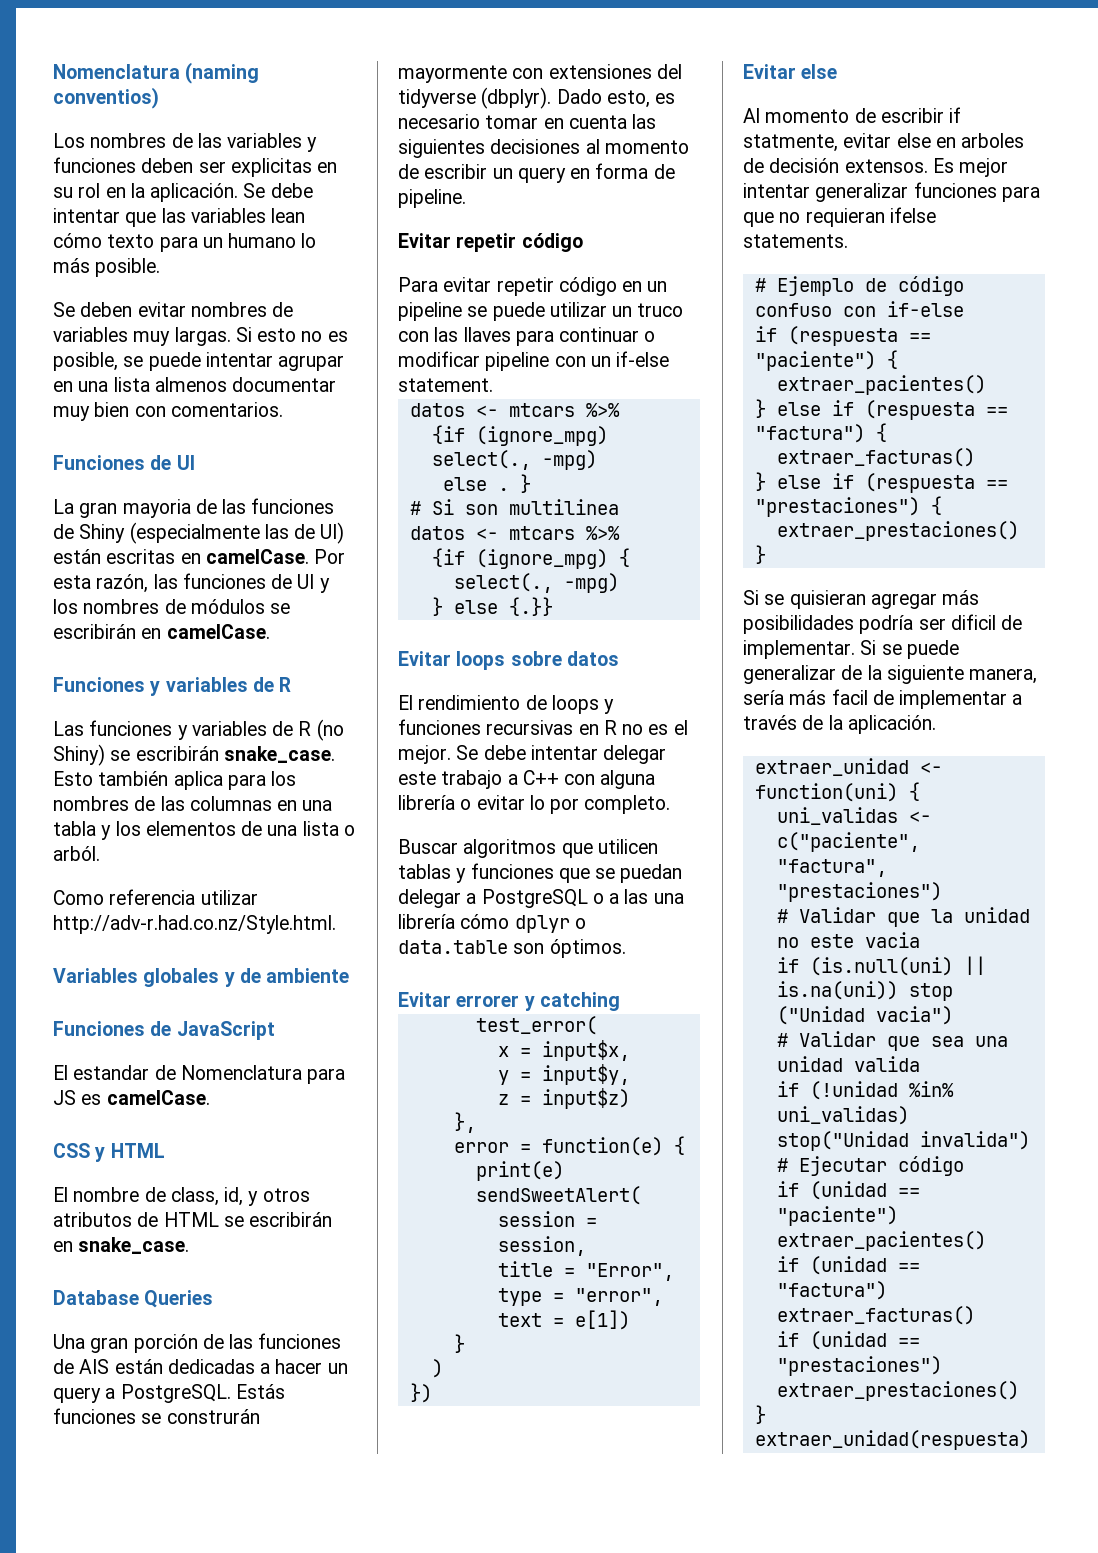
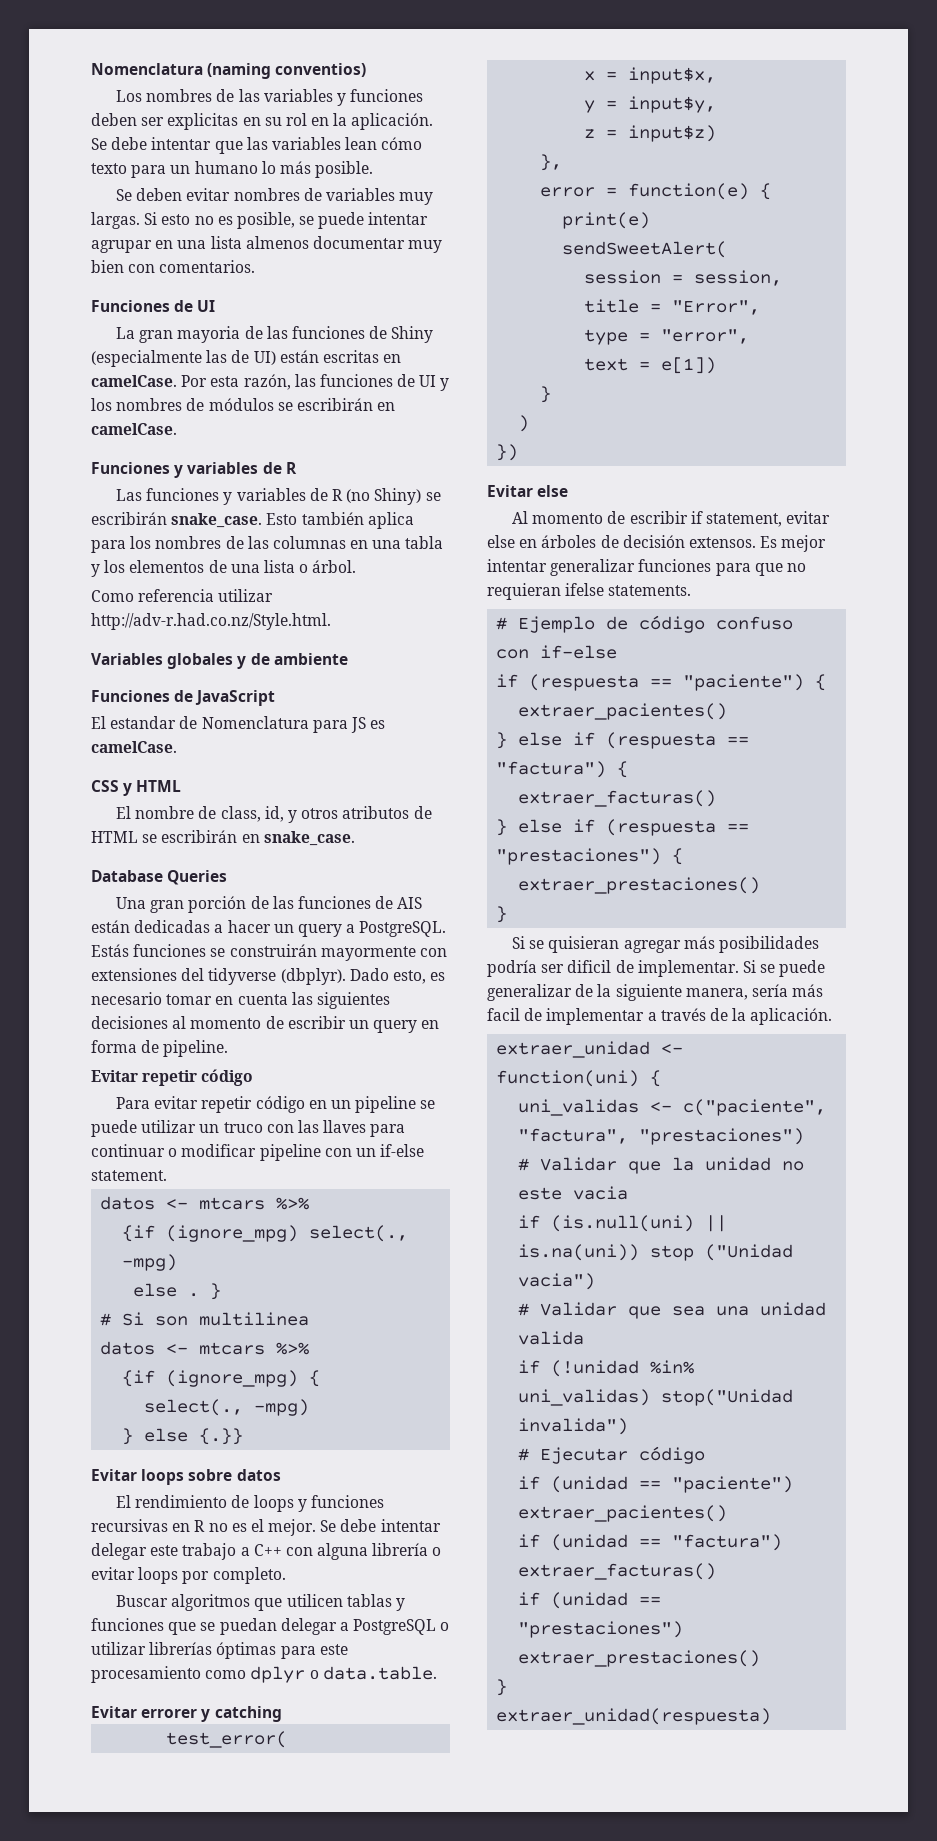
[53,846,100,861] arból. -> [312,560,357,573] árbol.
[166,1409,260,1424] construrán -> [229,944,317,957] construirán
[529,795,545,810] lo -> [138,1567,179,1584] loops
[609,889,684,904] [398,914,586,933] [398,939,626,958] a las una librería cómo dplyr o data.table son óptimos. -> [91,1642,348,1659] [91,1666,437,1683] utilizar librerías óptimas para este procesamiento como dplyr o data.table.
[743,134,838,152] statmente, -> [705,513,782,527] statement,
[961,133,1025,148] arboles -> [541,535,597,548] árboles

